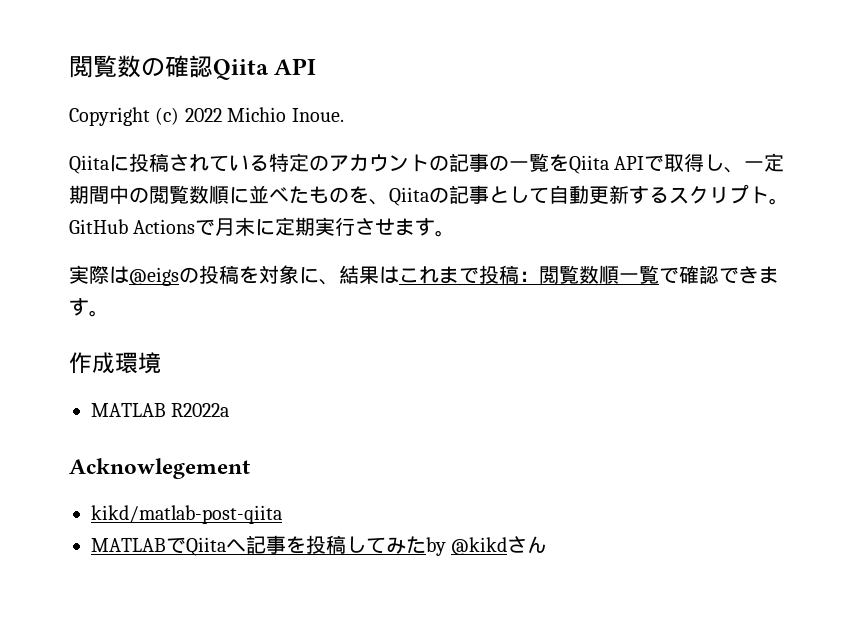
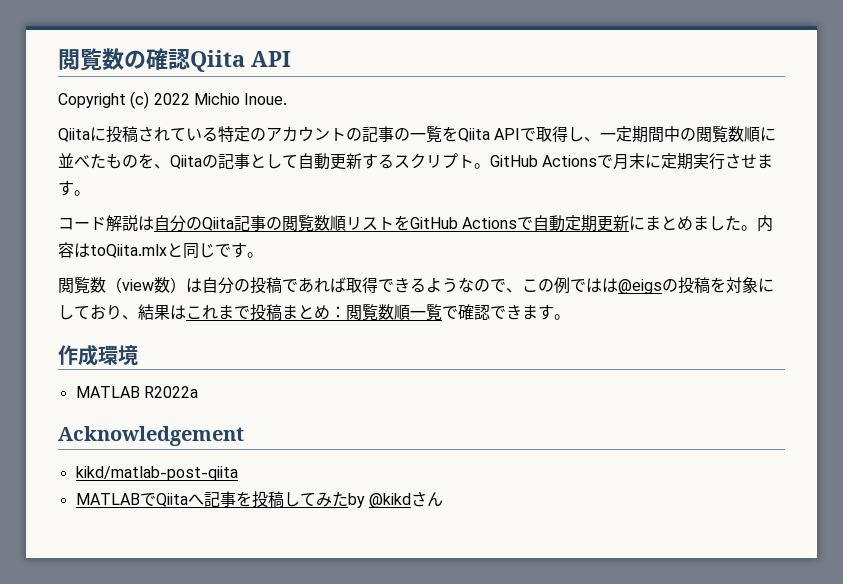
[69,265,109,284] 実際 -> [58,215,774,232] [58,242,263,259] [58,277,602,294] コード解説は自分のQiita記事の閲覧数順リストをGitHub Actionsで自動定期更新にまとめました。内容はtoQiita.mlxと同じです。 // 閲覧数（view数）は自分の投稿であれば取得できるようなので、この例では
(319, 275) none -> [58,304,122,320] しており
(519, 274) none -> [282,305,330,320] まとめ
[69,458,250,479] Acknowlegement -> [58,426,244,446] Acknowledgement

